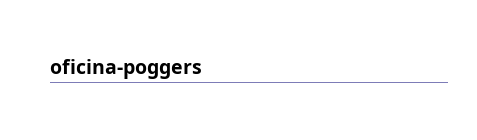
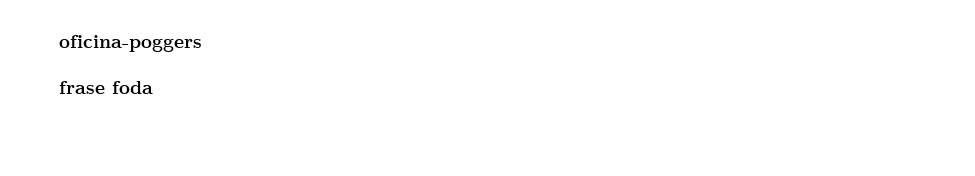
(202, 69) none -> [59,81,153,94] // frase foda

